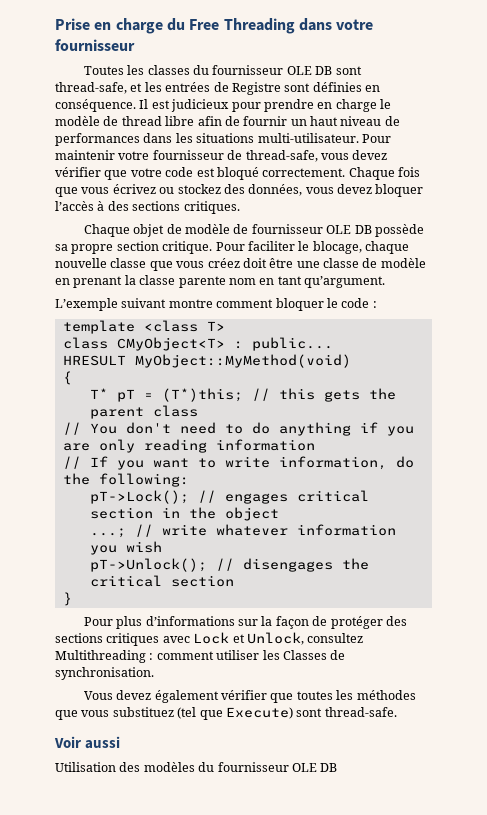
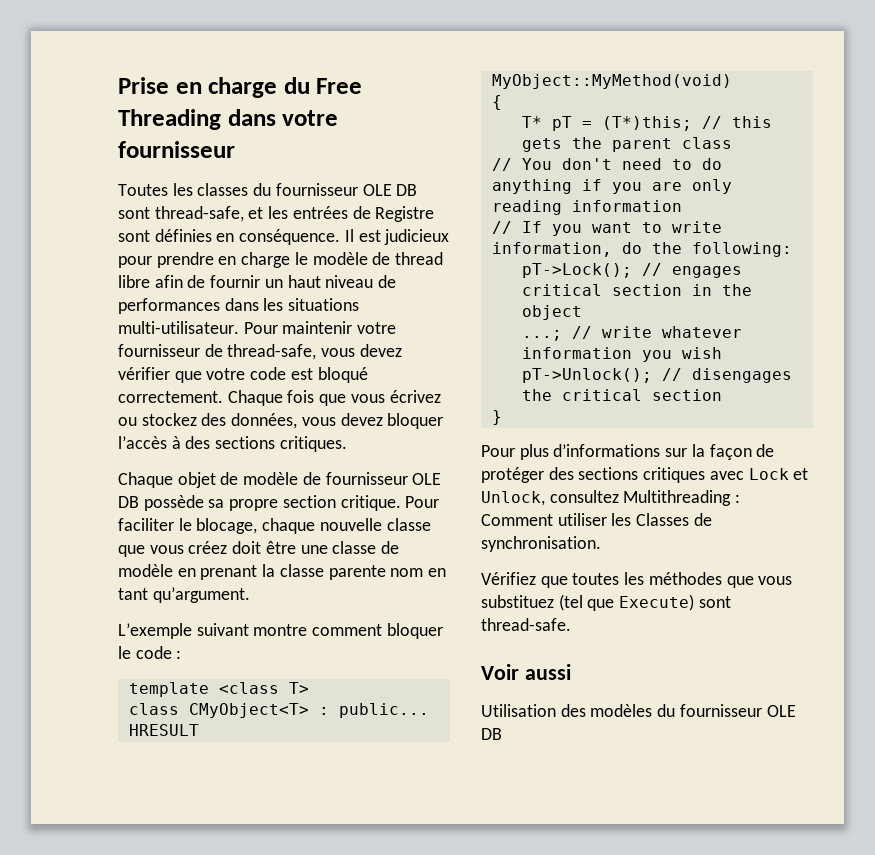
[156,651,214,660] comment -> [481,514,553,526] Comment
[83,690,268,703] Vous devez également vérifier -> [481,572,536,585] Vérifiez

